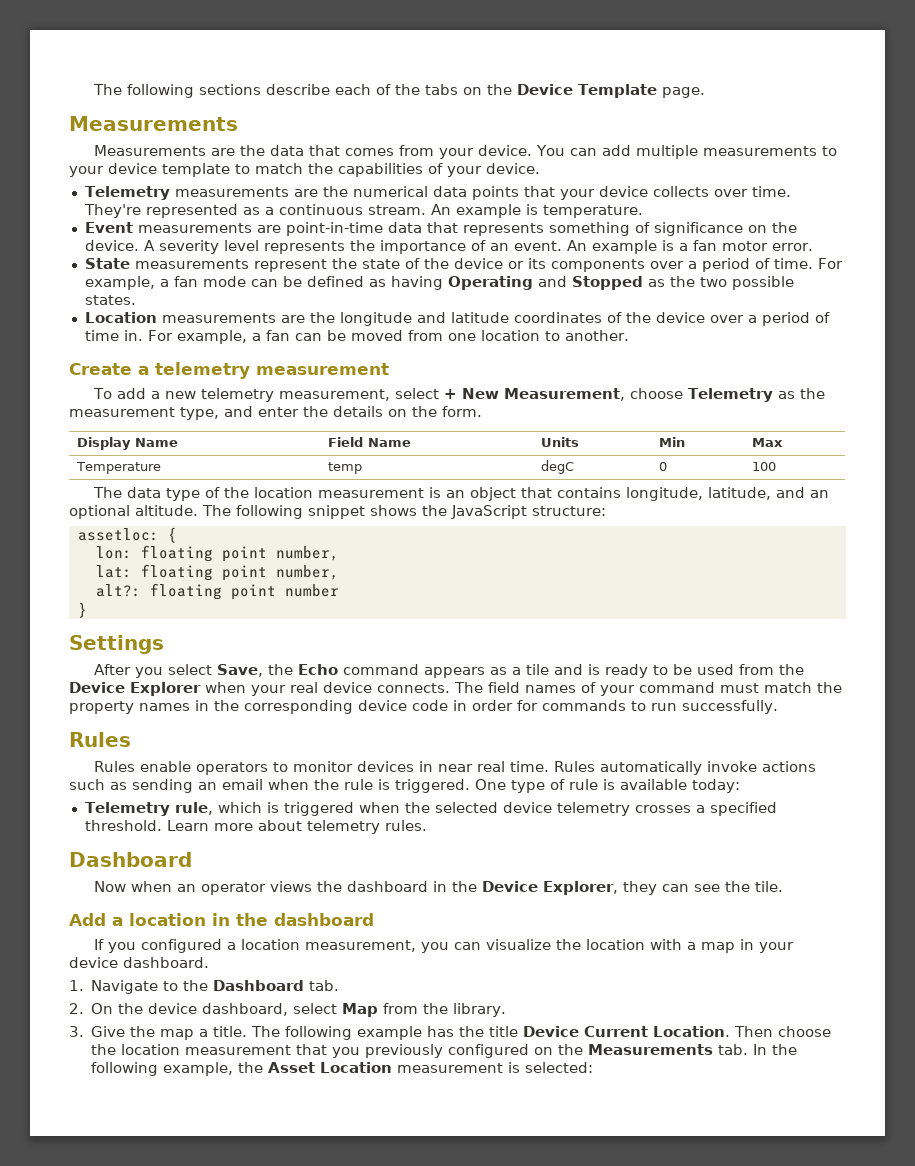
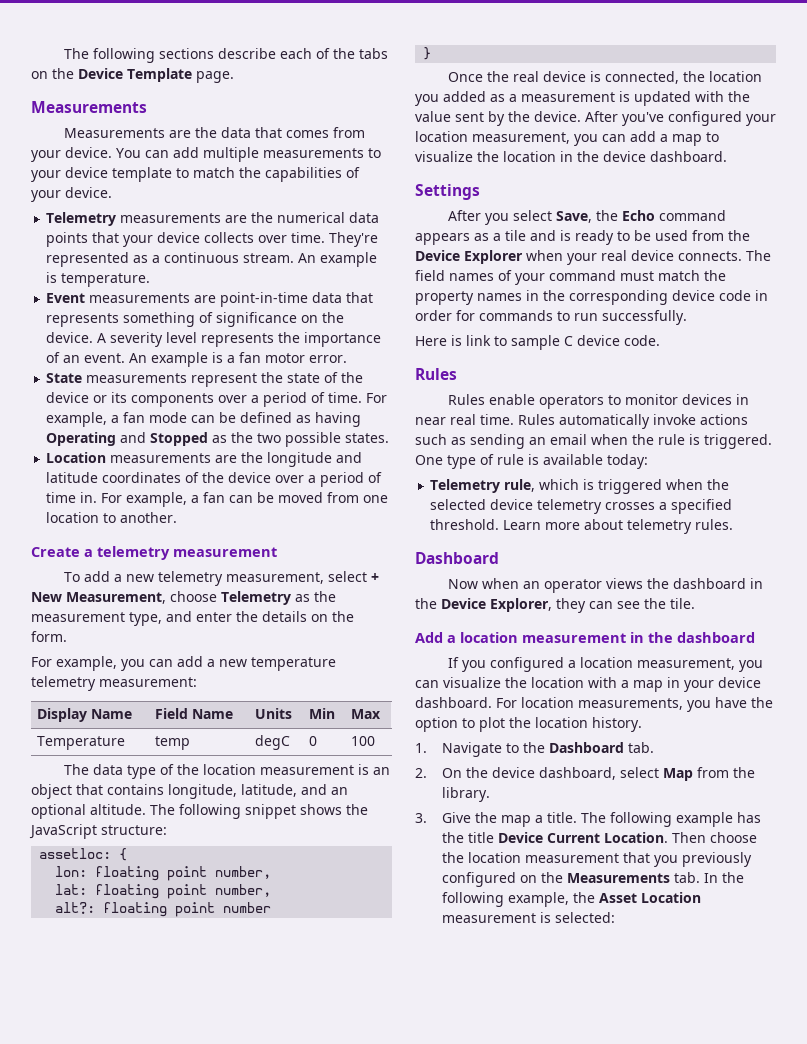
(482, 411) none -> [31,656,336,671] [31,676,197,691] // For example, you can add a new temperature telemetry measurement:
(87, 610) none -> [448,71,763,84] [415,91,750,106] [415,111,776,126] [415,131,719,146] [415,151,727,162] // Once the real device is connected, the location you added as a measurement is updated with the value sent by the device. After you've configured your location measurement, you can add a map to visualize the location in the device dashboard.
(778, 707) none -> [415,335,660,350] // Here is link to sample C device code.
(206, 919) none -> [522,633,626,643] measurement
(209, 962) none -> [496,697,773,712] [415,717,642,732] For location measurements, you have the option to plot the location history.

